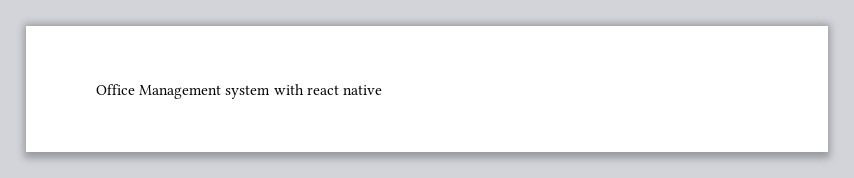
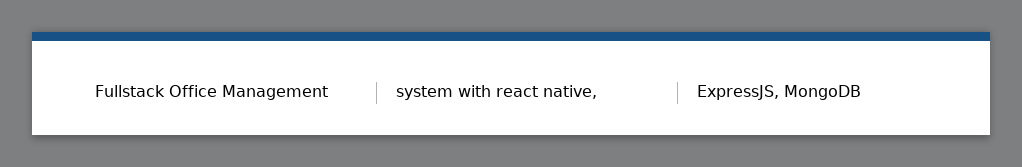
(96, 89) none -> [95,85,165,97] Fullstack
[342,85,382,95] native -> [543,85,861,100] native, ExpressJS, MongoDB

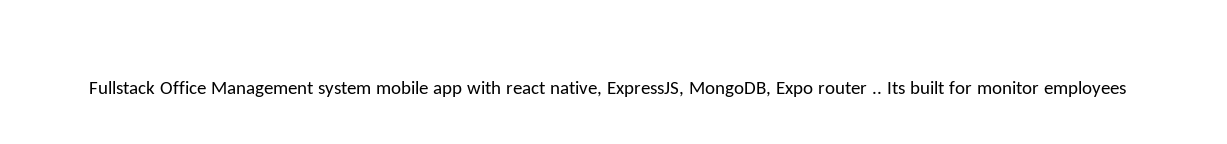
(453, 93) none -> [375,81,462,97] mobile app
[784,85,861,100] MongoDB -> [688,81,1126,97] MongoDB, Expo router .. Its built for monitor employees

